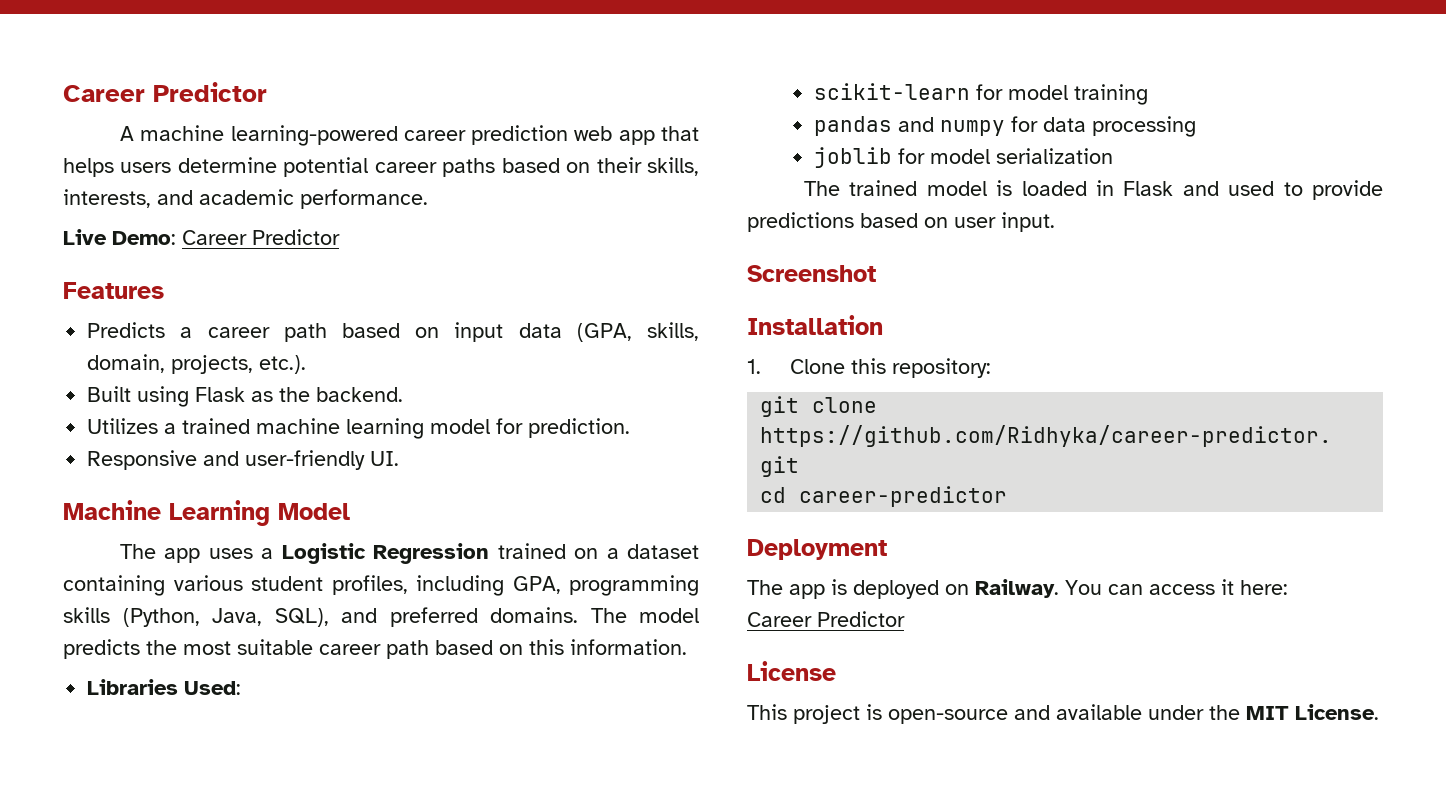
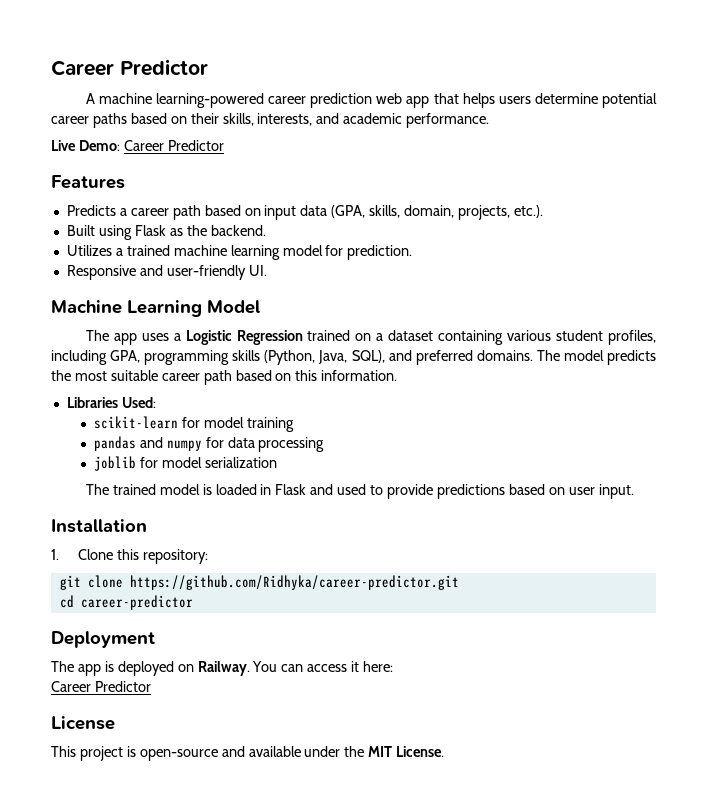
[747,265,876,282] // Screenshot -> (634, 491) none

